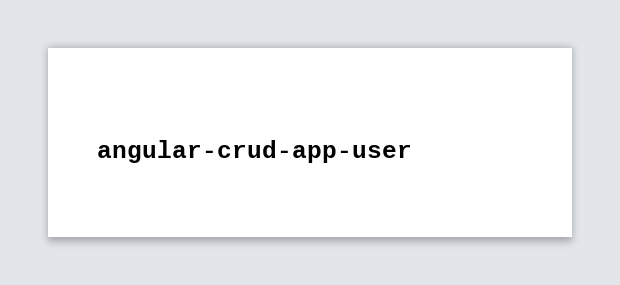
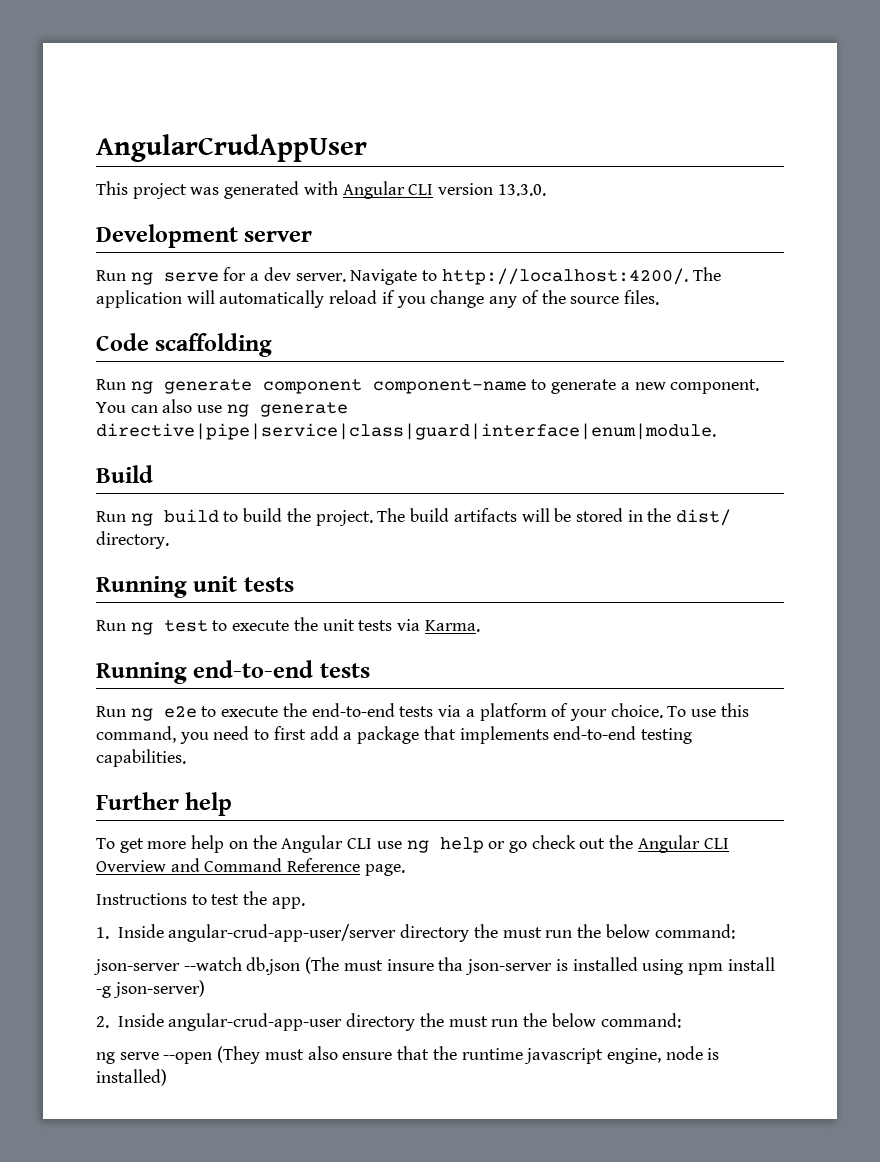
[97,140,412,163] angular-crud-app-user -> [96,134,367,162] [96,181,546,199] [96,224,313,248] [96,267,721,285] [96,290,659,308] [96,333,273,357] [96,379,760,394] [96,399,348,417] [96,423,716,440] [96,465,153,483] [96,508,732,526] [96,531,169,549] [96,576,294,598] [96,617,480,635] [96,660,370,684] [96,703,749,721] [96,726,692,744] [96,749,186,767] [96,792,233,816] [96,835,729,853] [96,858,405,876] [96,891,305,909] [96,924,735,942] [93,957,775,975] [96,980,205,998] [96,1013,681,1031] [96,1046,720,1064] [96,1069,167,1086] AngularCrudAppUser // This project was generated with Angular CLI version 13.3.0. // Development server // Run ng serve for a dev server. Navigate to http://localhost:4200/. The application will automatically reload if you change any of the source files. // Code scaffolding // Run ng generate component component-name to generate a new component. You can also use ng generate directive|pipe|service|class|guard|interface|enum|module. // Build // Run ng build to build the project. The build artifacts will be stored in the dist/ directory. // Running unit tests // Run ng test to execute the unit tests via Karma. // Running end-to-end tests // Run ng e2e to execute the end-to-end tests via a platform of your choice. To use this command, you need to first add a package that implements end-to-end testing capabilities. // Further help // To get more help on the Angular CLI use ng help or go check out the Angular CLI Overview and Command Reference page. // Instructions to test the app. // 1. Inside angular-crud-app-user/server directory the must run the below command: // json-server --watch db.json (The must insure tha json-server is installed using npm install -g json-server) // 2. Inside angular-crud-app-user directory the must run the below command: // ng serve --open (They must also ensure that the runtime javascript engine, node is installed)

